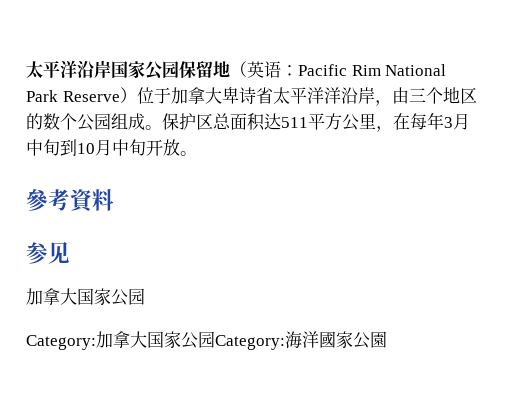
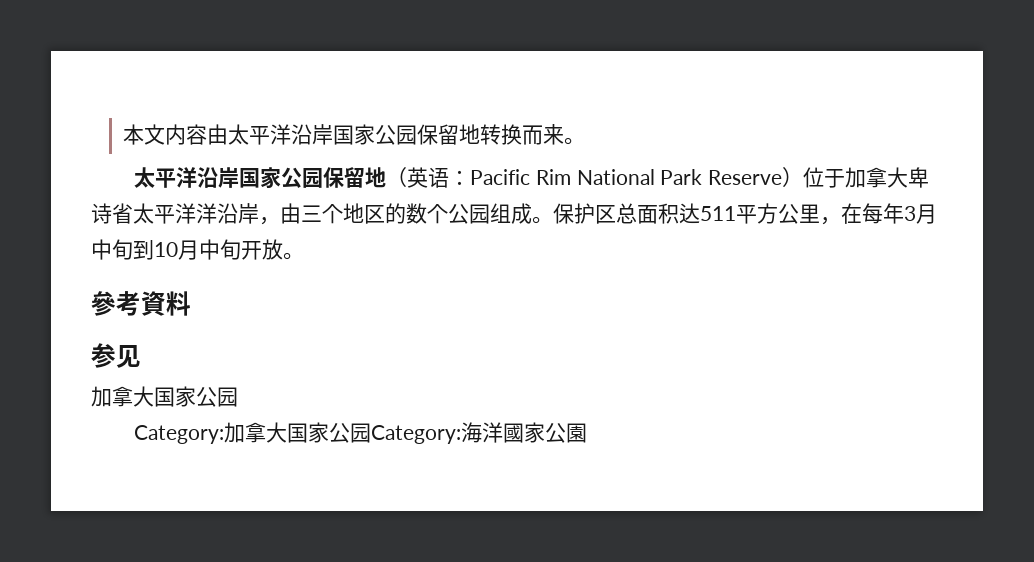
(26, 70) none -> [123,124,586,145] 本文内容由太平洋沿岸国家公园保留地转换而来。 //

